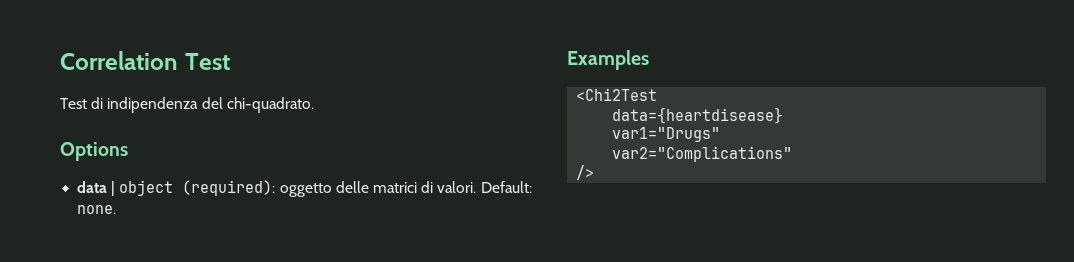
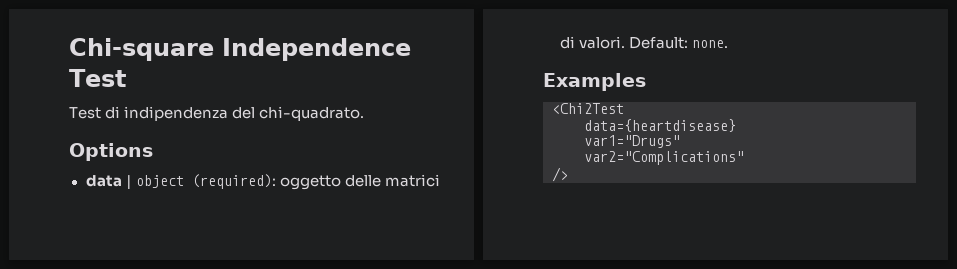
[60,51,178,70] Correlation -> [69,38,411,61] Chi-square Independence

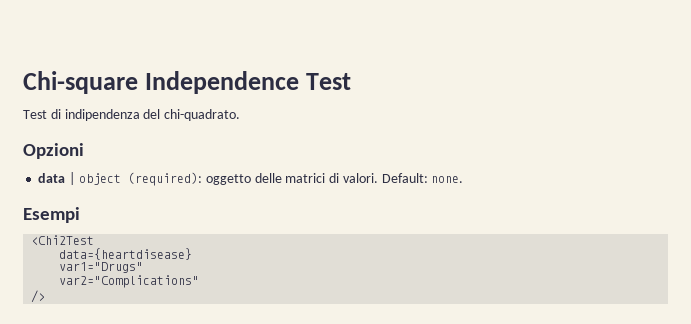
[69,143,153,161] Options -> [23,143,84,159] Opzioni
[543,73,646,91] Examples -> [23,207,80,223] Esempi

